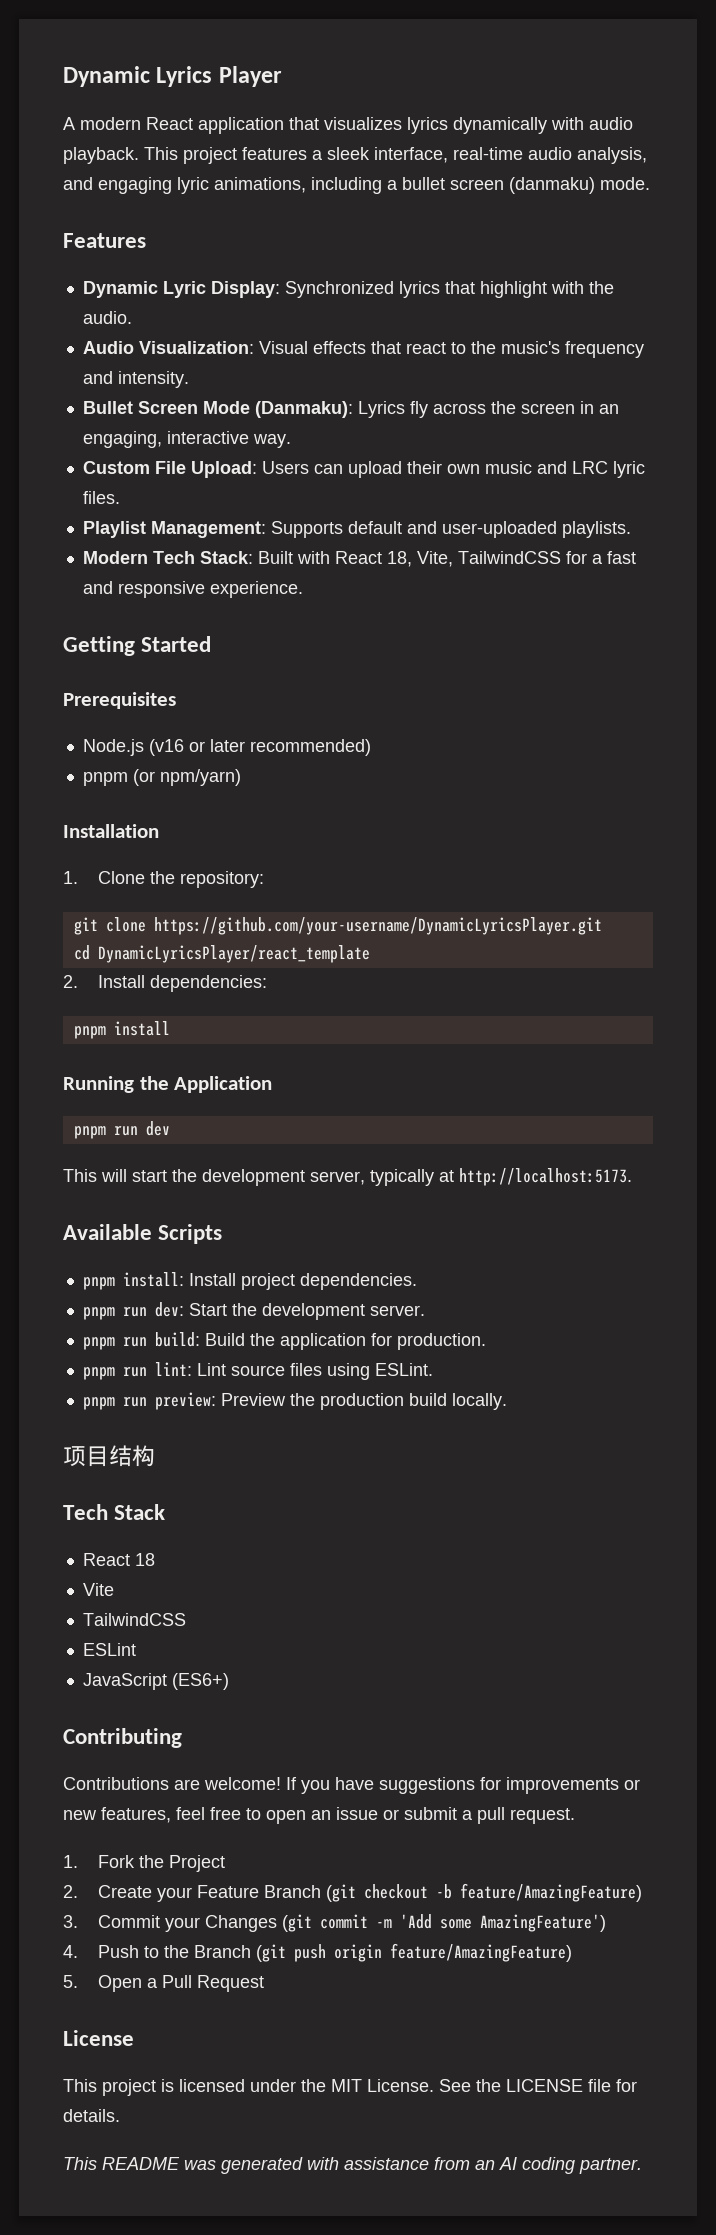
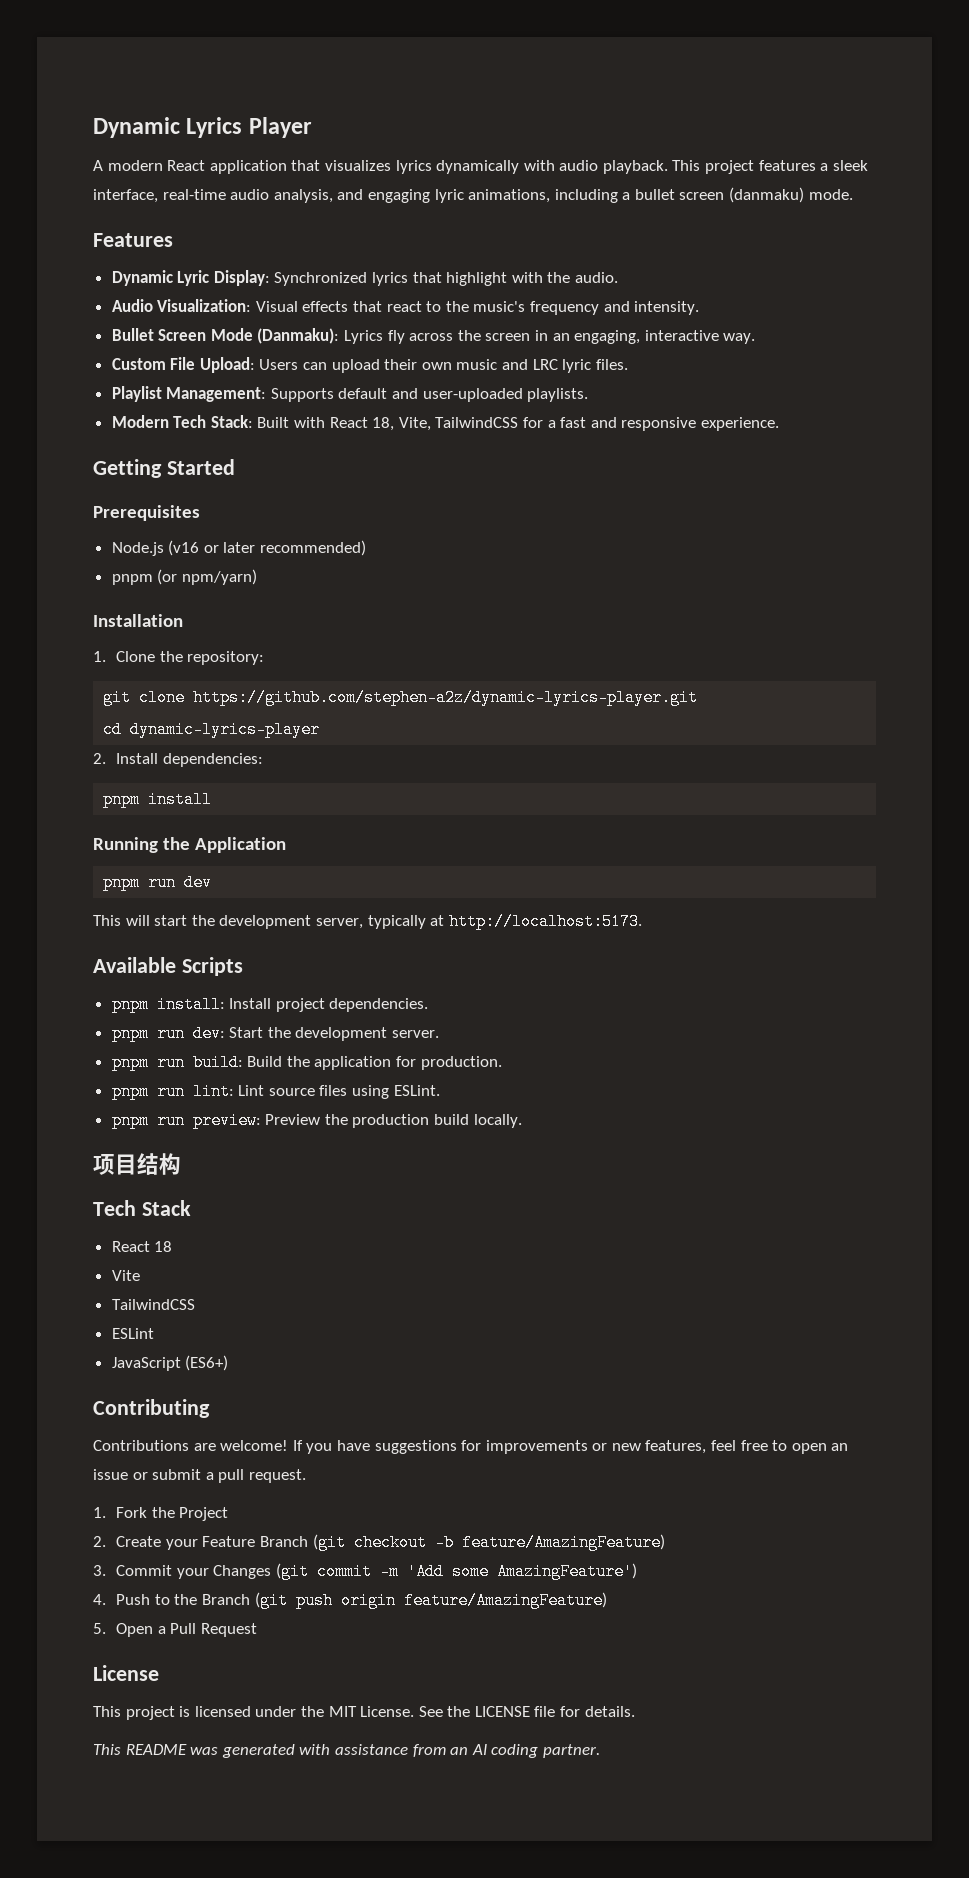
[153,917,602,935] https://github.com/your-username/DynamicLyricsPlayer.git -> [193,689,699,706] https://github.com/stephen-a2z/dynamic-lyrics-player.git
[97,945,370,963] DynamicLyricsPlayer/react_template -> [130,721,321,738] dynamic-lyrics-player

